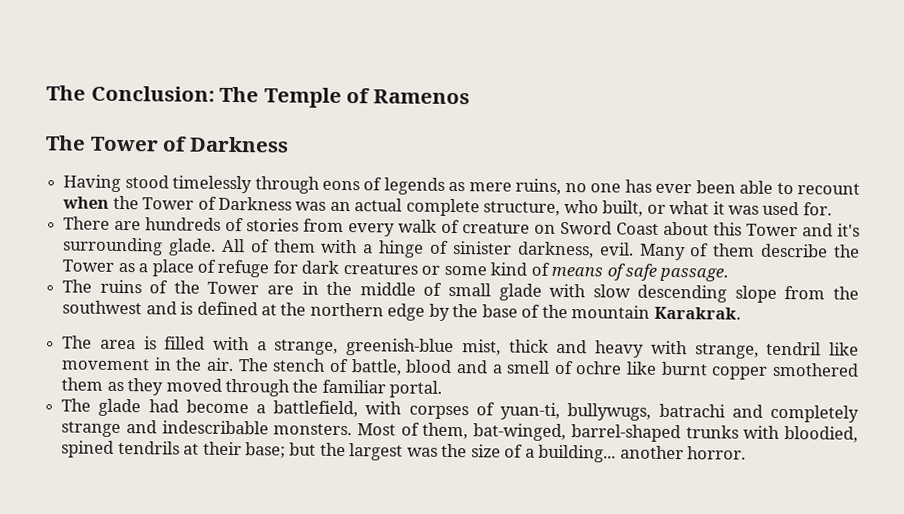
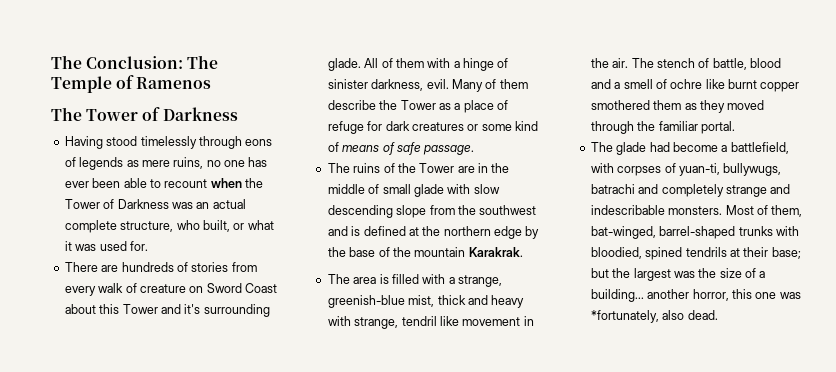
[686,446,746,460] horror. -> [692,289,801,301] [590,310,718,323] horror, this one was *fortunately, also dead.

